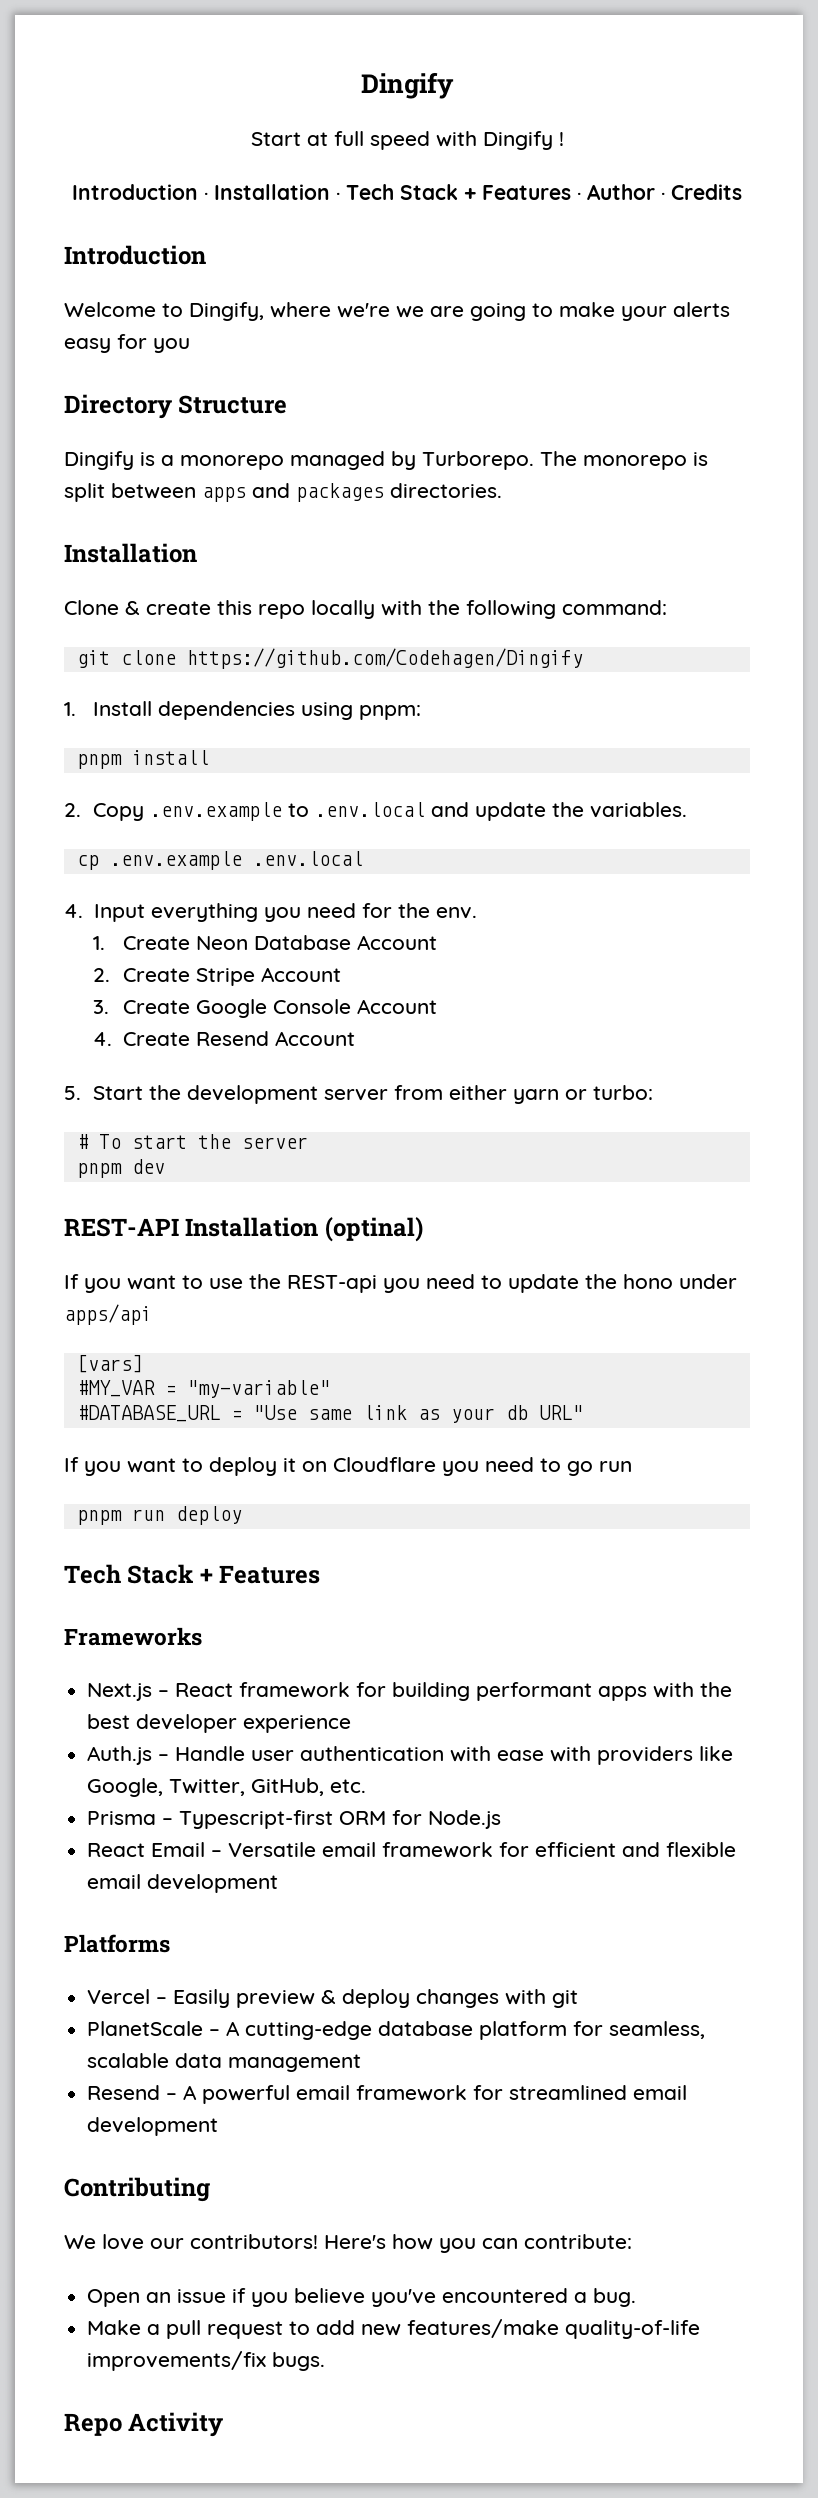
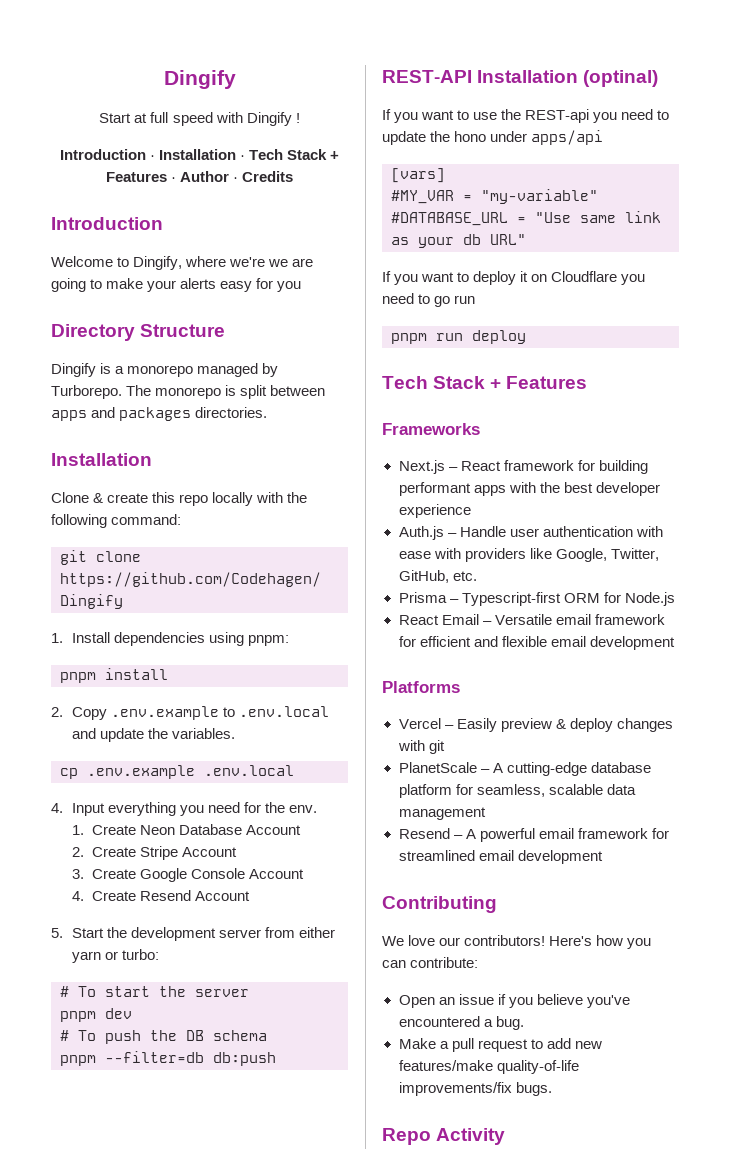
(165, 1166) none -> [60,1030,267,1044] [60,1051,276,1066] // # To push the DB schema // pnpm --filter=db db:push

